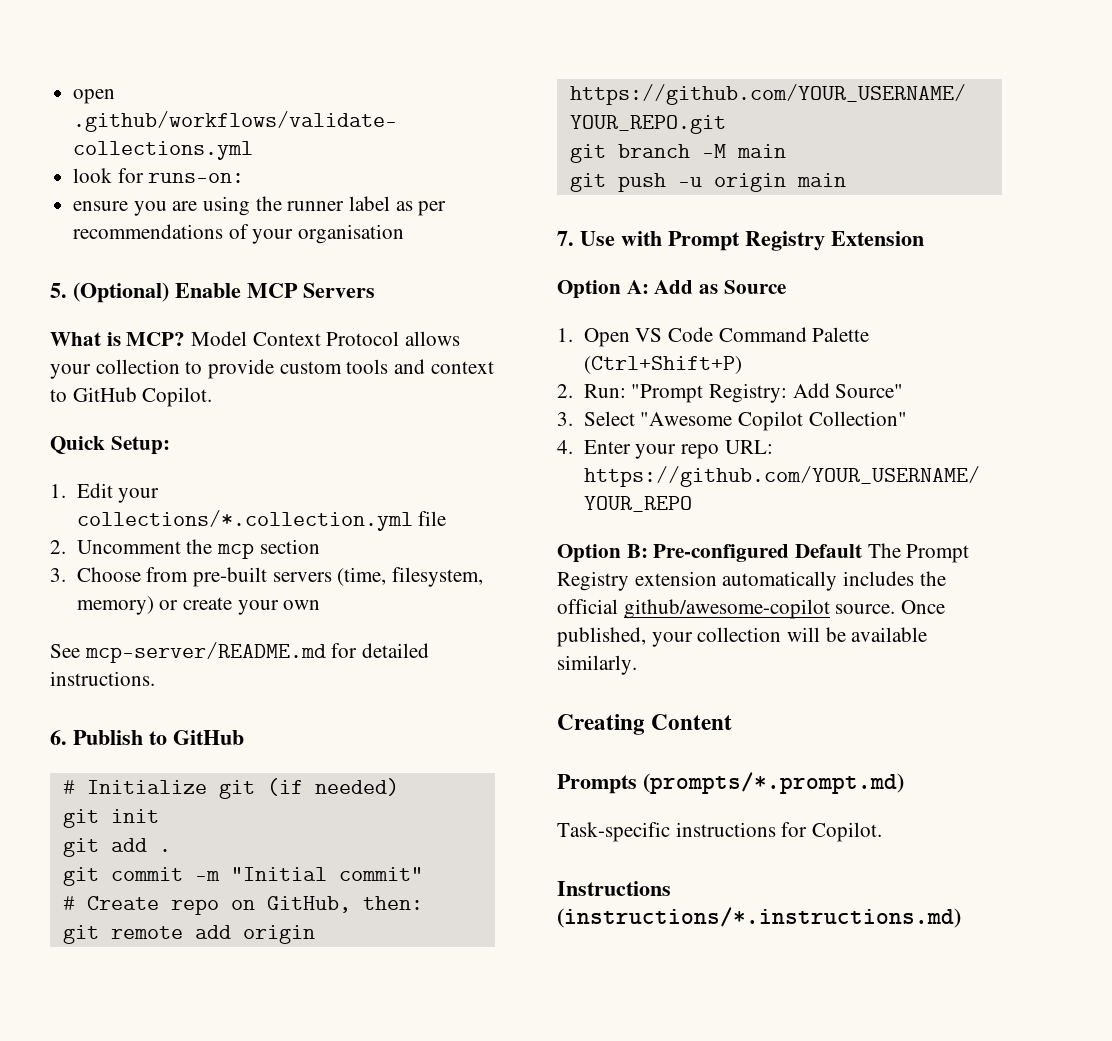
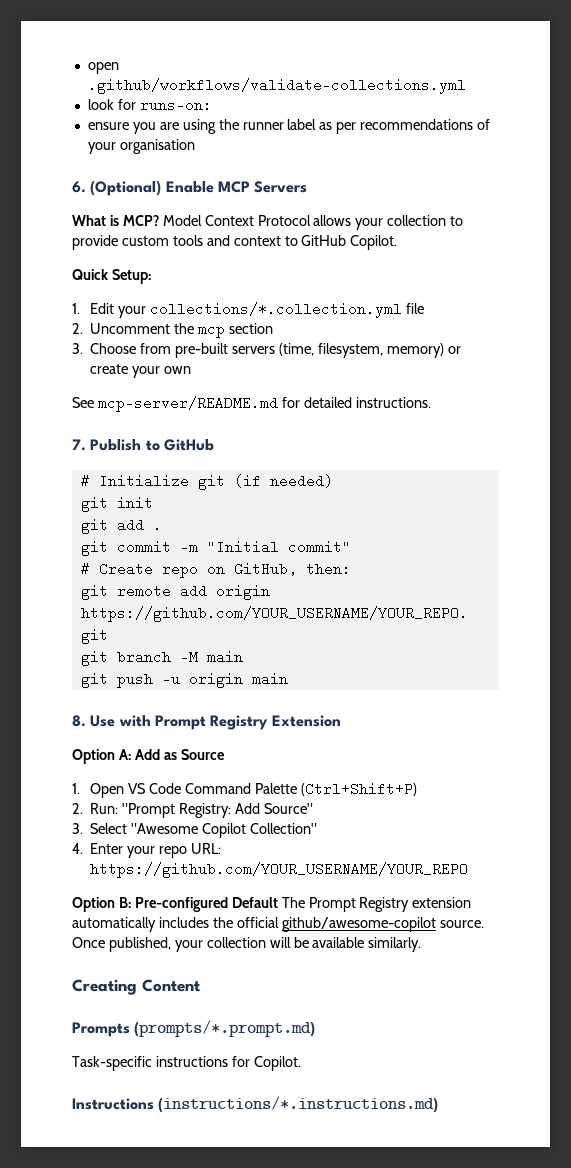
[50,283,67,298] 5. -> [72,181,86,193] 6.
[50,730,67,745] 6. -> [72,439,86,451] 7.
[557,231,574,246] 7. -> [72,715,86,727] 8.

